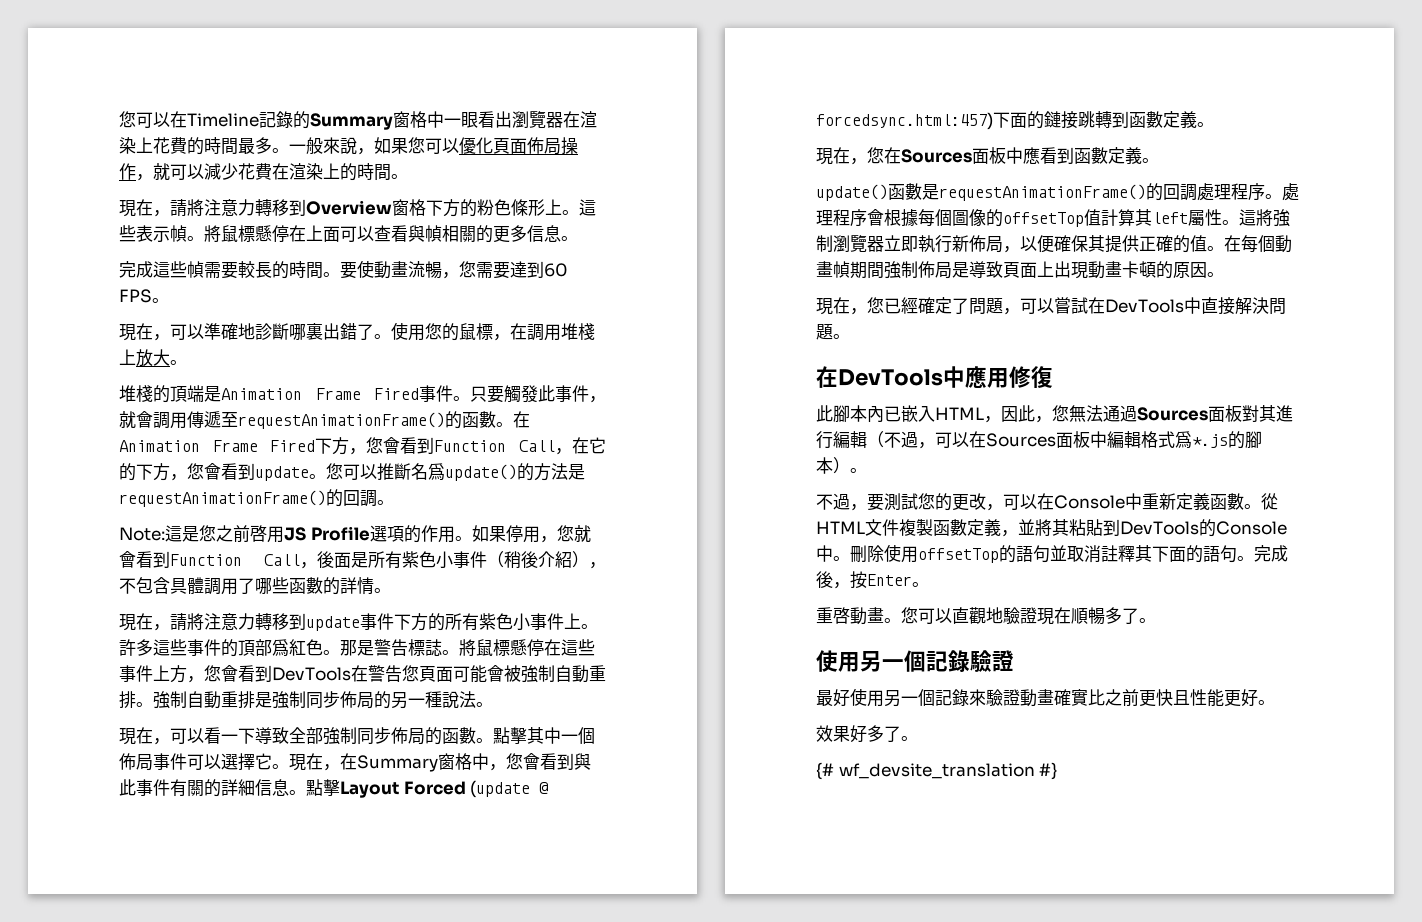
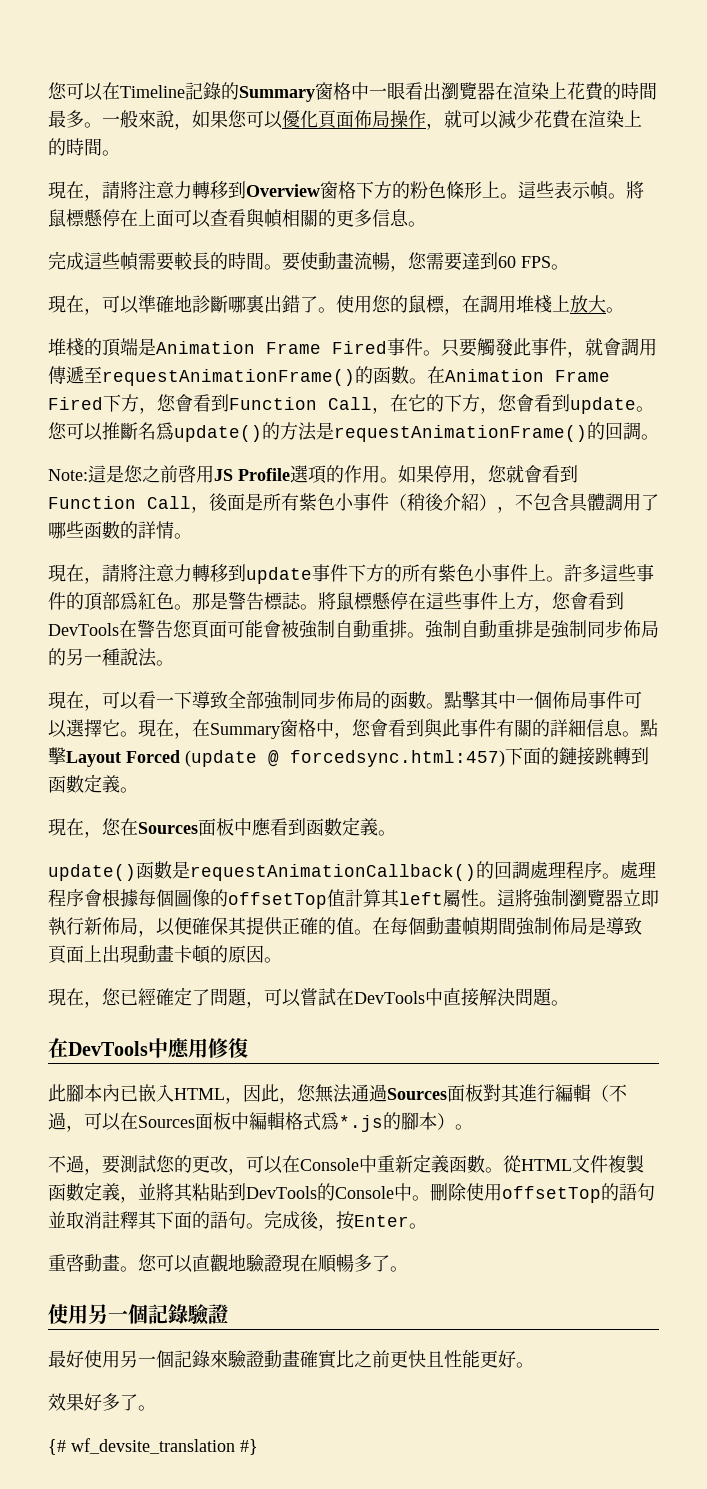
[939,184,1146,201] requestAnimationFrame() -> [190,864,476,881] requestAnimationCallback()

